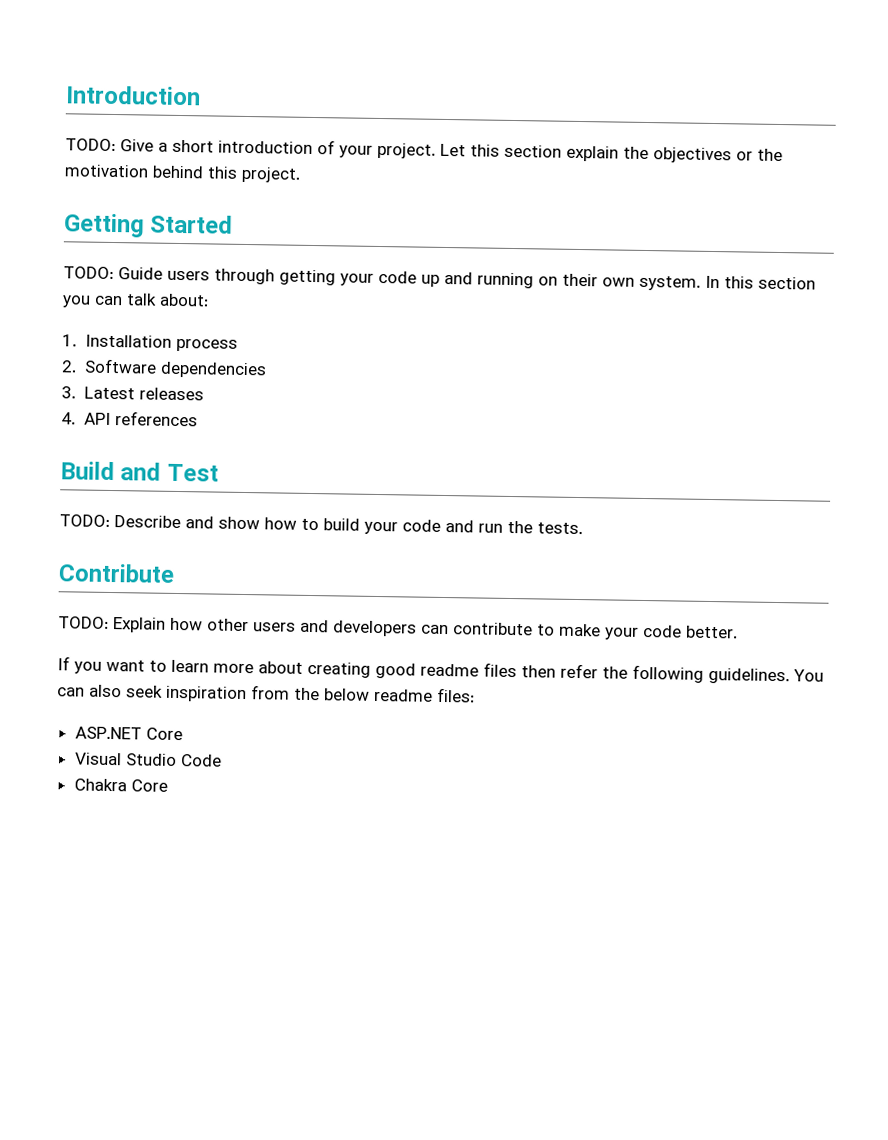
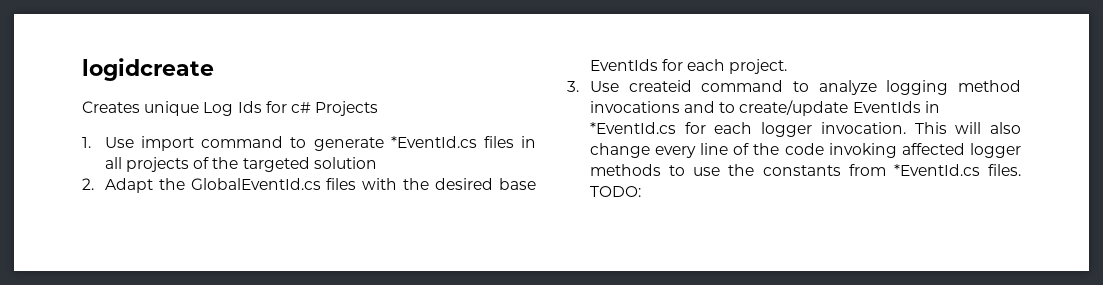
[65,85,201,106] [65,138,783,164] [64,164,301,183] [63,213,234,238] [63,266,816,291] [62,293,209,308] [62,334,238,352] [61,358,267,379] [61,386,204,401] [61,411,198,427] [60,461,219,482] [59,514,583,535] [58,563,175,583] [58,616,738,640] [57,656,824,685] [57,684,475,703] [74,726,183,741] [74,752,222,767] [73,778,168,792] Introduction // TODO: Give a short introduction of your project. Let this section explain the objectives or the motivation behind this project. // Getting Started // TODO: Guide users through getting your code up and running on their own system. In this section you can talk about: // 1. Installation process // 2. Software dependencies // 3. Latest releases // 4. API references // Build and Test // TODO: Describe and show how to build your code and run the tests. // Contribute // TODO: Explain how other users and developers can contribute to make your code better. // If you want to learn more about creating good readme files then refer the following guidelines. You can also seek inspiration from the below readme files: // ASP.NET Core // Visual Studio Code // Chakra Core -> [82,58,214,81] [82,101,379,116] [82,136,536,151] [104,157,377,172] [82,178,536,193] [589,59,788,74] [567,80,1021,95] [589,100,940,116] [589,122,1021,137] [589,143,1021,158] [589,164,1021,176] [589,186,641,197] logidcreate // Creates unique Log Ids for c# Projects // 1. Use import command to generate *EventId.cs files in all projects of the targeted solution // 2. Adapt the GlobalEventId.cs files with the desired base EventIds for each project. // 3. Use createid command to analyze logging method invocations and to create/update EventIds in *EventId.cs for each logger invocation. This will also change every line of the code invoking affected logger methods to use the constants from *EventId.cs files. TODO:

